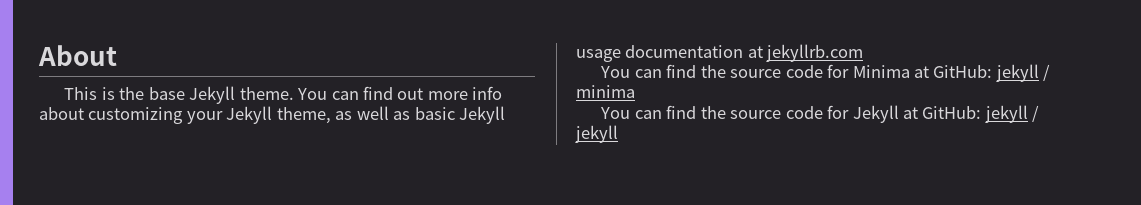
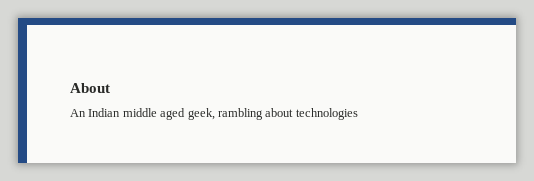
[64,86,503,104] [39,106,506,124] [576,44,864,62] [600,64,1051,82] [576,85,635,98] [600,105,1040,123] [575,125,618,143] This is the base Jekyll theme. You can find out more info about customizing your Jekyll theme, as well as basic Jekyll usage documentation at jekyllrb.com // You can find the source code for Minima at GitHub: jekyll / minima // You can find the source code for Jekyll at GitHub: jekyll / jekyll -> [70,108,358,120] An Indian middle aged geek, rambling about technologies

